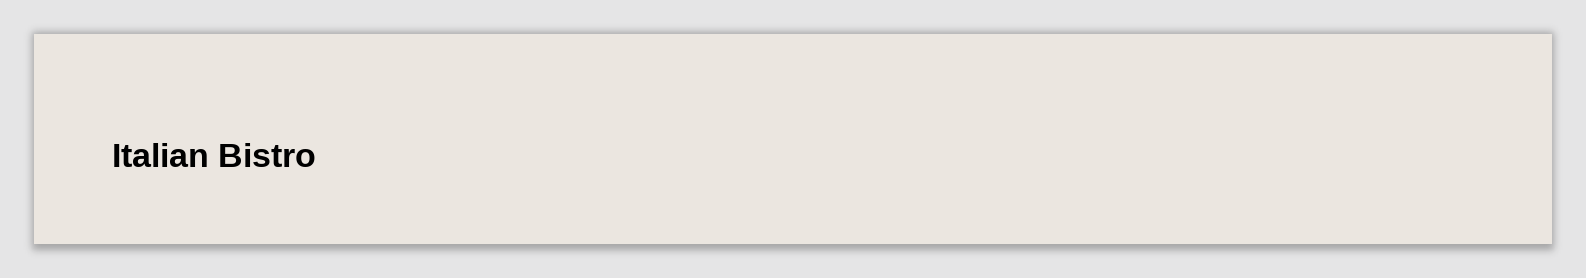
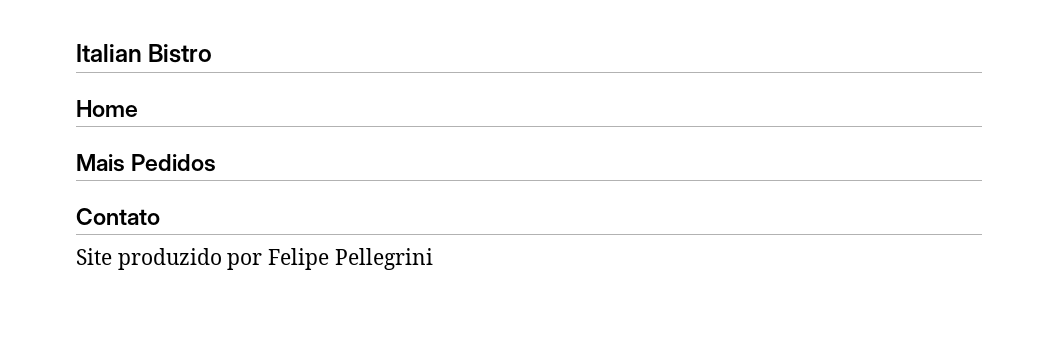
(317, 155) none -> [76,100,138,117] [76,154,217,172] [76,208,160,225] [76,248,433,270] // Home // Mais Pedidos // Contato // Site produzido por Felipe Pellegrini

